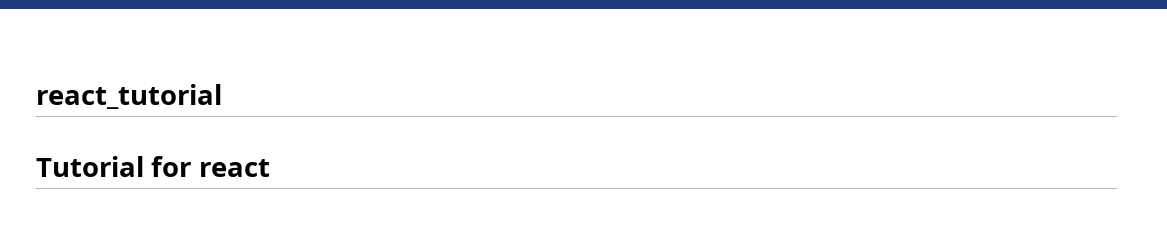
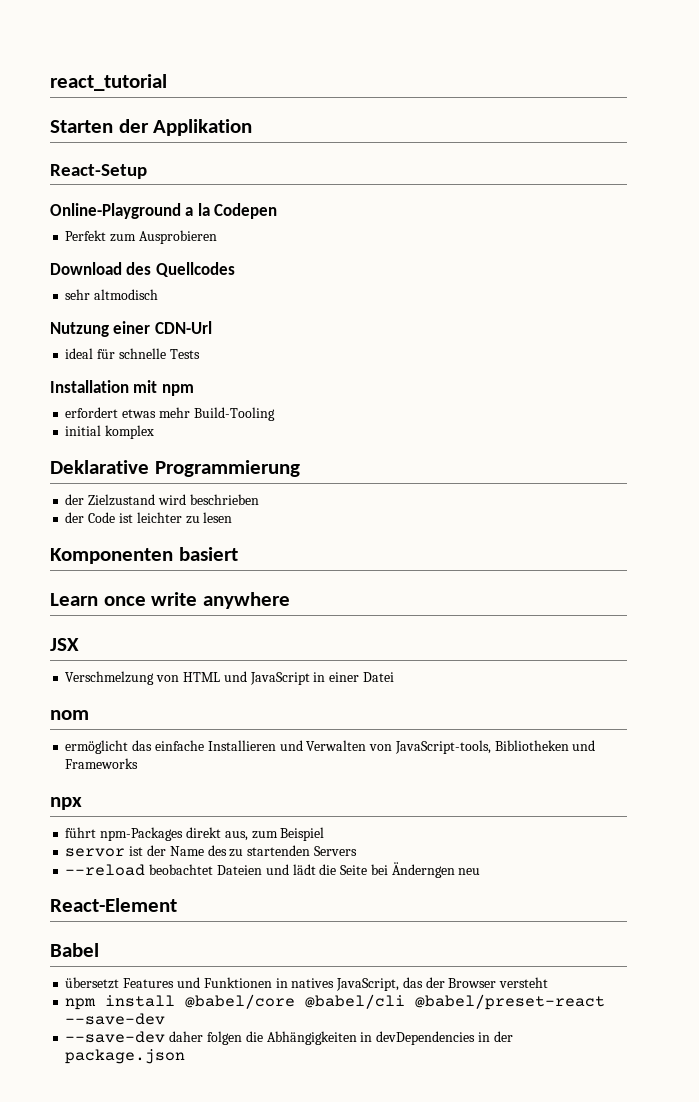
[36,156,270,177] Tutorial for react -> [50,119,253,136] [50,164,147,179] [50,203,278,219] [65,230,217,244] [50,262,235,277] [65,289,159,300] [50,321,212,337] [65,348,200,359] [50,380,194,396] [65,407,275,421] [65,425,155,439] [50,460,300,477] [65,494,259,506] [65,512,233,524] [50,547,238,564] [50,592,290,609] [50,638,79,651] [65,671,394,685] [50,710,89,720] [65,740,596,754] [65,758,139,769] [50,797,82,810] [65,827,325,841] [65,845,357,857] [65,862,481,878] [50,898,177,912] [50,943,99,957] [65,977,549,991] [65,994,606,1010] [65,1013,166,1025] [65,1031,513,1045] [65,1049,186,1064] Starten der Applikation // React-Setup // Online-Playground a la Codepen // Perfekt zum Ausprobieren // Download des Quellcodes // sehr altmodisch // Nutzung einer CDN-Url // ideal für schnelle Tests // Installation mit npm // erfordert etwas mehr Build-Tooling // initial komplex // Deklarative Programmierung // der Zielzustand wird beschrieben // der Code ist leichter zu lesen // Komponenten basiert // Learn once write anywhere // JSX // Verschmelzung von HTML und JavaScript in einer Datei // nom // ermöglicht das einfache Installieren und Verwalten von JavaScript-tools, Bibliotheken und Frameworks // npx // führt npm-Packages direkt aus, zum Beispiel // servor ist der Name des zu startenden Servers // --reload beobachtet Dateien und lädt die Seite bei Änderngen neu // React-Element // Babel // übersetzt Features und Funktionen in natives JavaScript, das der Browser versteht // npm install @babel/core @babel/cli @babel/preset-react --save-dev // --save-dev daher folgen die Abhängigkeiten in devDependencies in der package.json

